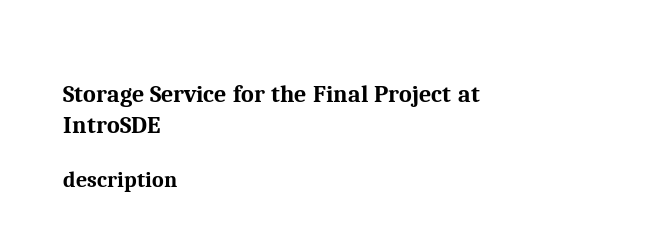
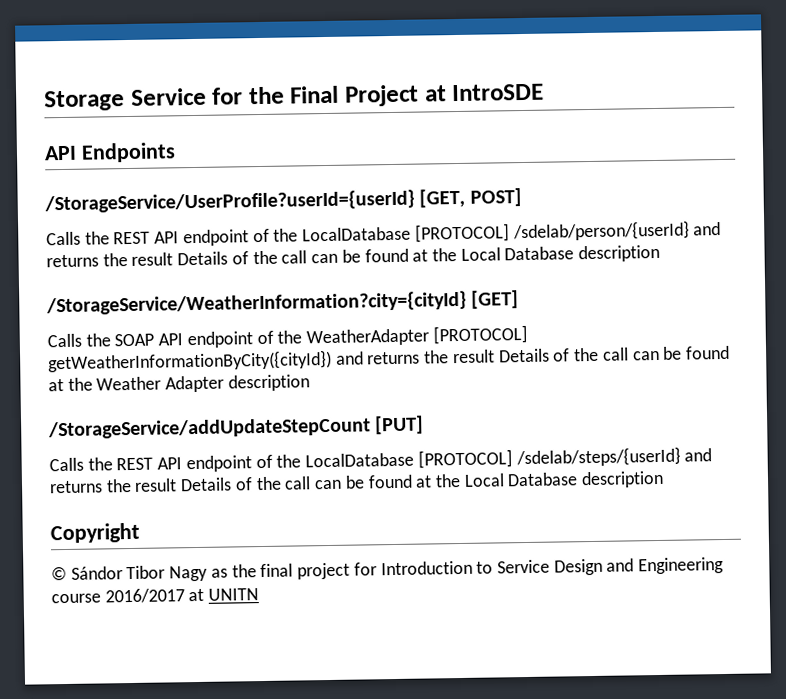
[63,171,177,192] description -> [44,142,176,163] [44,188,522,214] [46,220,722,247] [46,244,661,268] [46,290,520,316] [47,324,528,349] [48,345,730,373] [48,374,310,393] [48,415,425,440] [49,446,713,473] [49,470,665,494] [50,522,140,544] [51,556,725,582] [51,588,260,604] API Endpoints // /StorageService/UserProfile?userId={userId} [GET, POST] // Calls the REST API endpoint of the LocalDatabase [PROTOCOL] /sdelab/person/{userId} and returns the result Details of the call can be found at the Local Database description // /StorageService/WeatherInformation?city={cityId} [GET] // Calls the SOAP API endpoint of the WeatherAdapter [PROTOCOL] getWeatherInformationByCity({cityId}) and returns the result Details of the call can be found at the Weather Adapter description // /StorageService/addUpdateStepCount [PUT] // Calls the REST API endpoint of the LocalDatabase [PROTOCOL] /sdelab/steps/{userId} and returns the result Details of the call can be found at the Local Database description // Copyright // © Sándor Tibor Nagy as the final project for Introduction to Service Design and Engineering course 2016/2017 at UNITN

